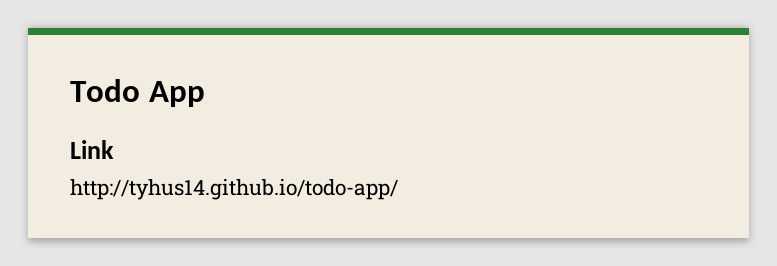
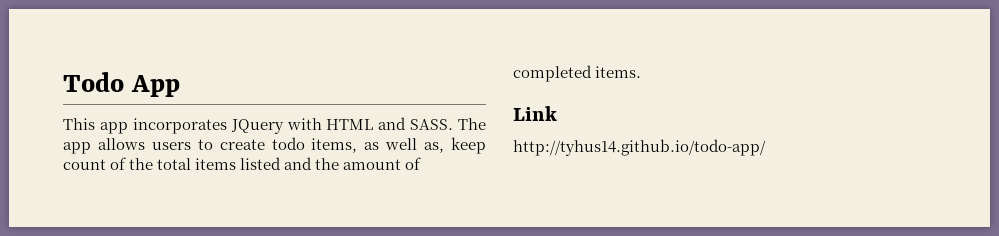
(205, 94) none -> [63,117,486,134] [63,137,486,154] [63,157,422,170] [513,65,642,82] // This app incorporates JQuery with HTML and SASS. The app allows users to create todo items, as well as, keep count of the total items listed and the amount of completed items.

